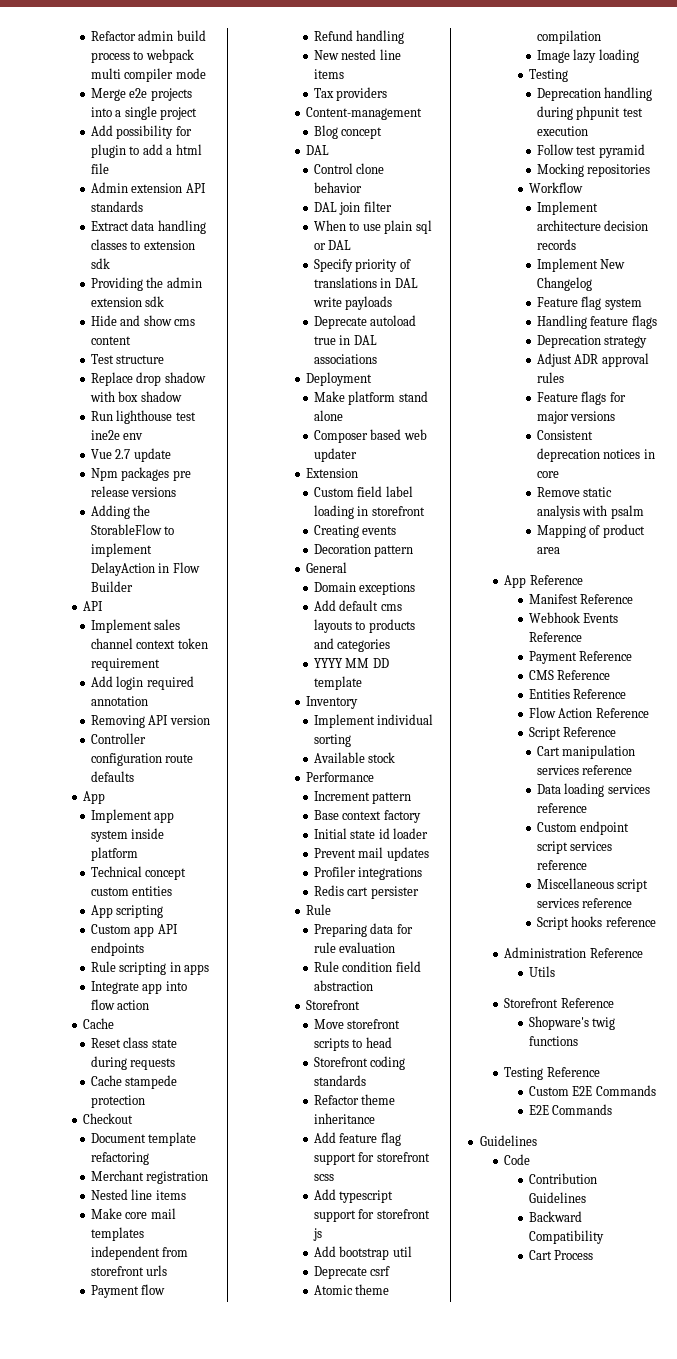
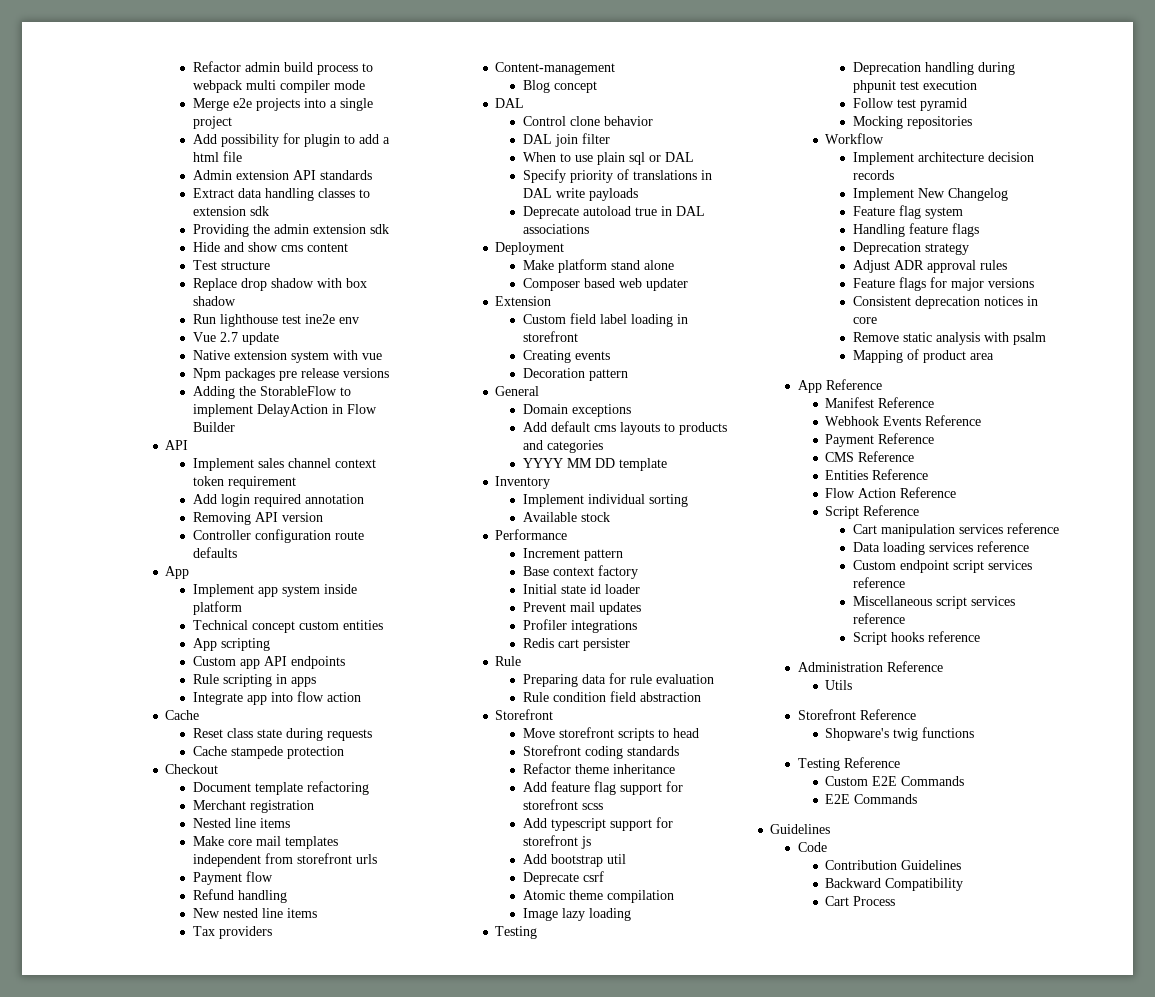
(171, 455) none -> [192,350,382,363] // Native extension system with vue

